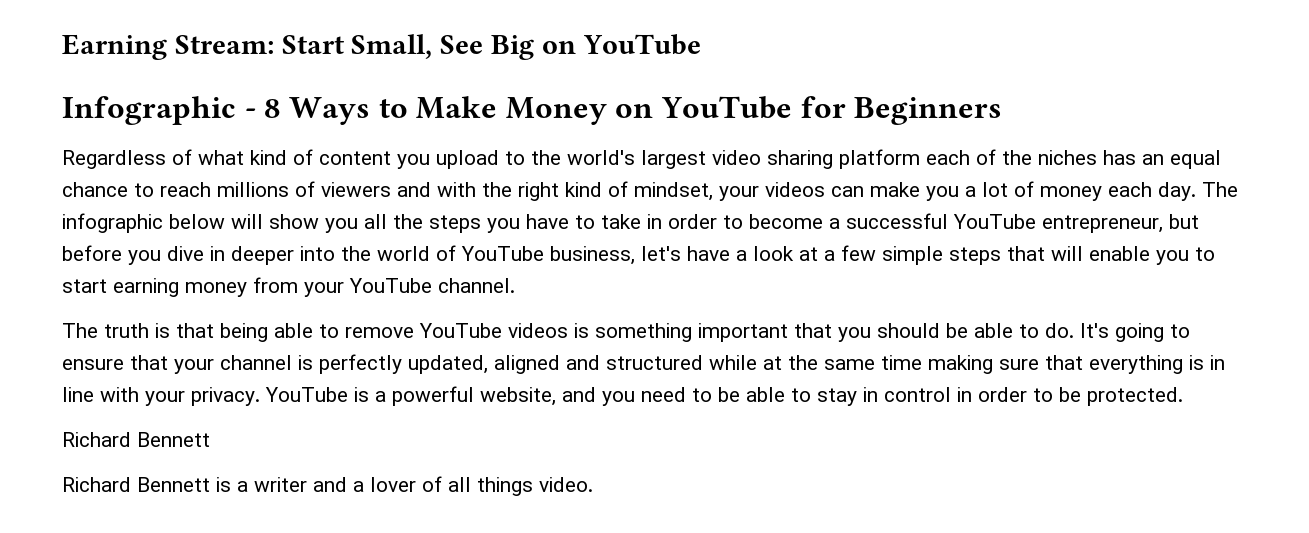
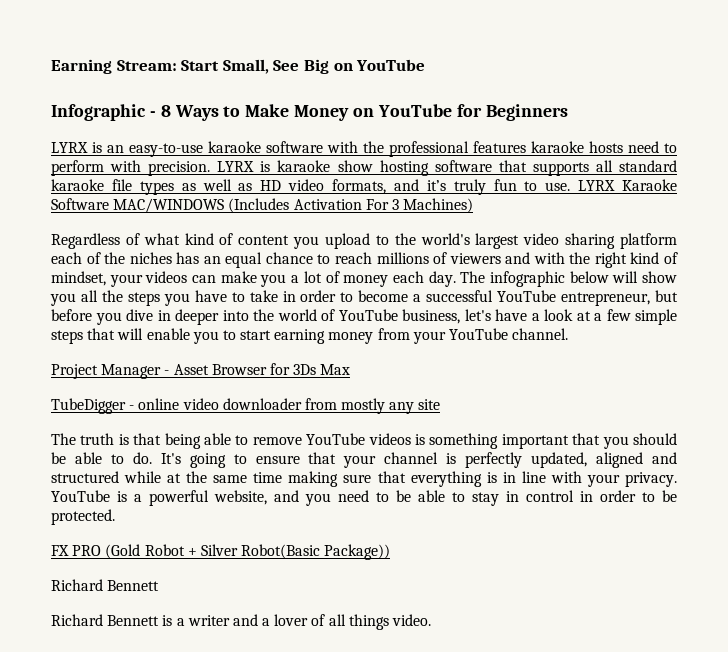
(1003, 111) none -> [51,141,677,157] [51,160,677,176] [51,179,677,195] [51,198,474,213] // LYRX is an easy-to-use karaoke software with the professional features karaoke hosts need to perform with precision. LYRX is karaoke show hosting software that supports all standard karaoke file types as well as HD video formats, and it’s truly fun to use. LYRX Karaoke Software MAC/WINDOWS (Includes Activation For 3 Machines)
(515, 285) none -> [51,363,351,379] [51,398,441,414] // Project Manager - Asset Browser for 3Ds Max // TubeDigger - online video downloader from mostly any site
(1183, 396) none -> [51,544,391,560] // FX PRO (Gold Robot + Silver Robot(Basic Package))

